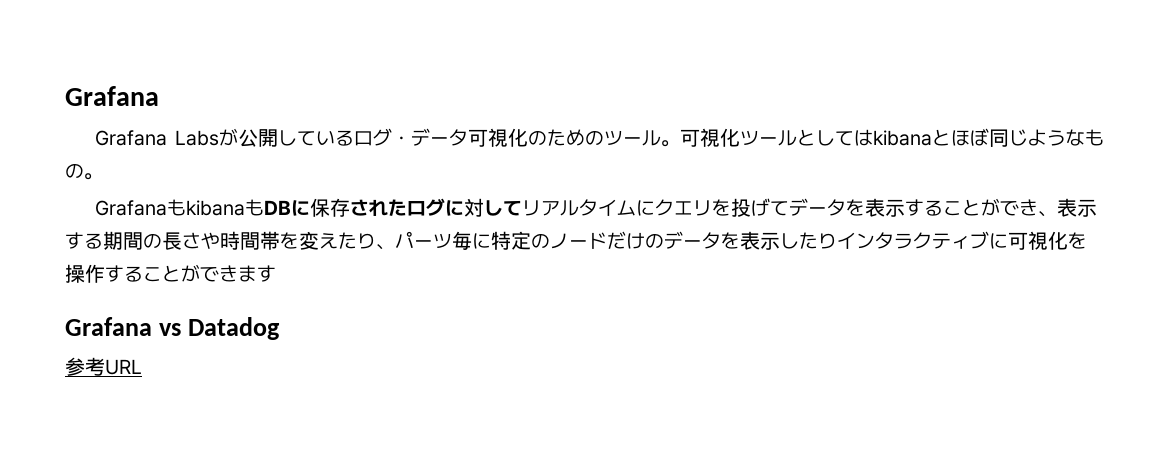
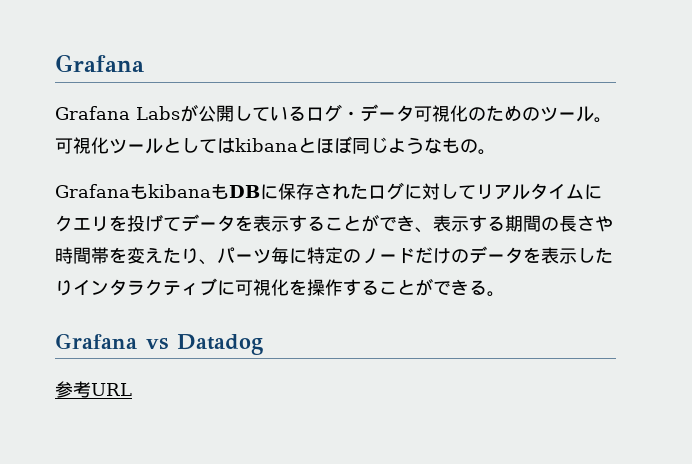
[238,265,276,282] ます -> [469,280,505,297] る。

